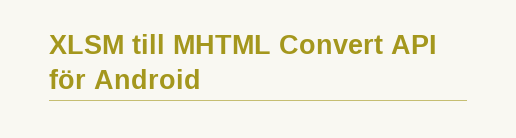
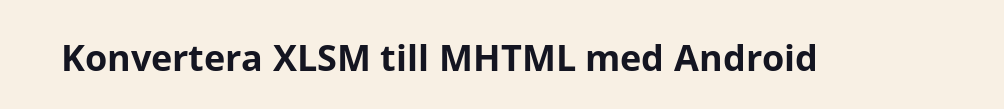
(49, 44) none -> [61,45,263,71] Konvertera
[279,35,437,54] [49,69,86,89] Convert API för -> [585,44,665,71] med

